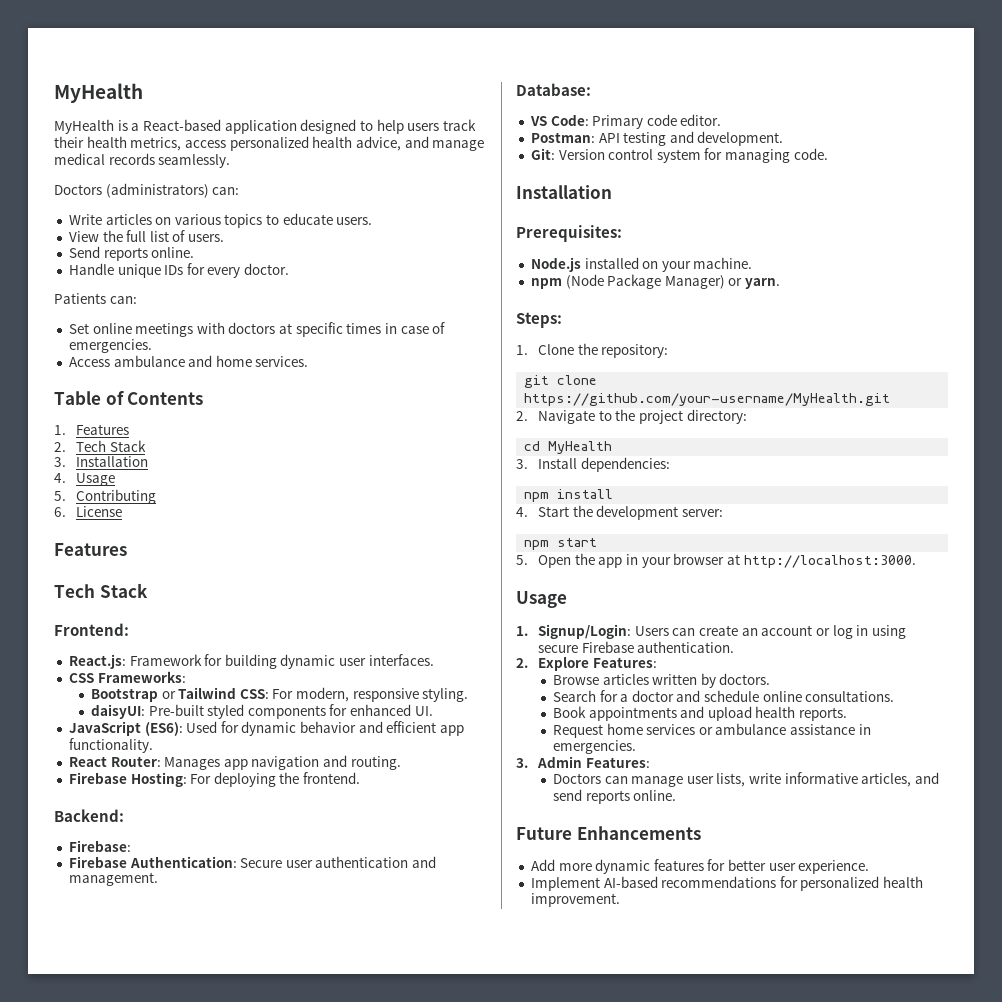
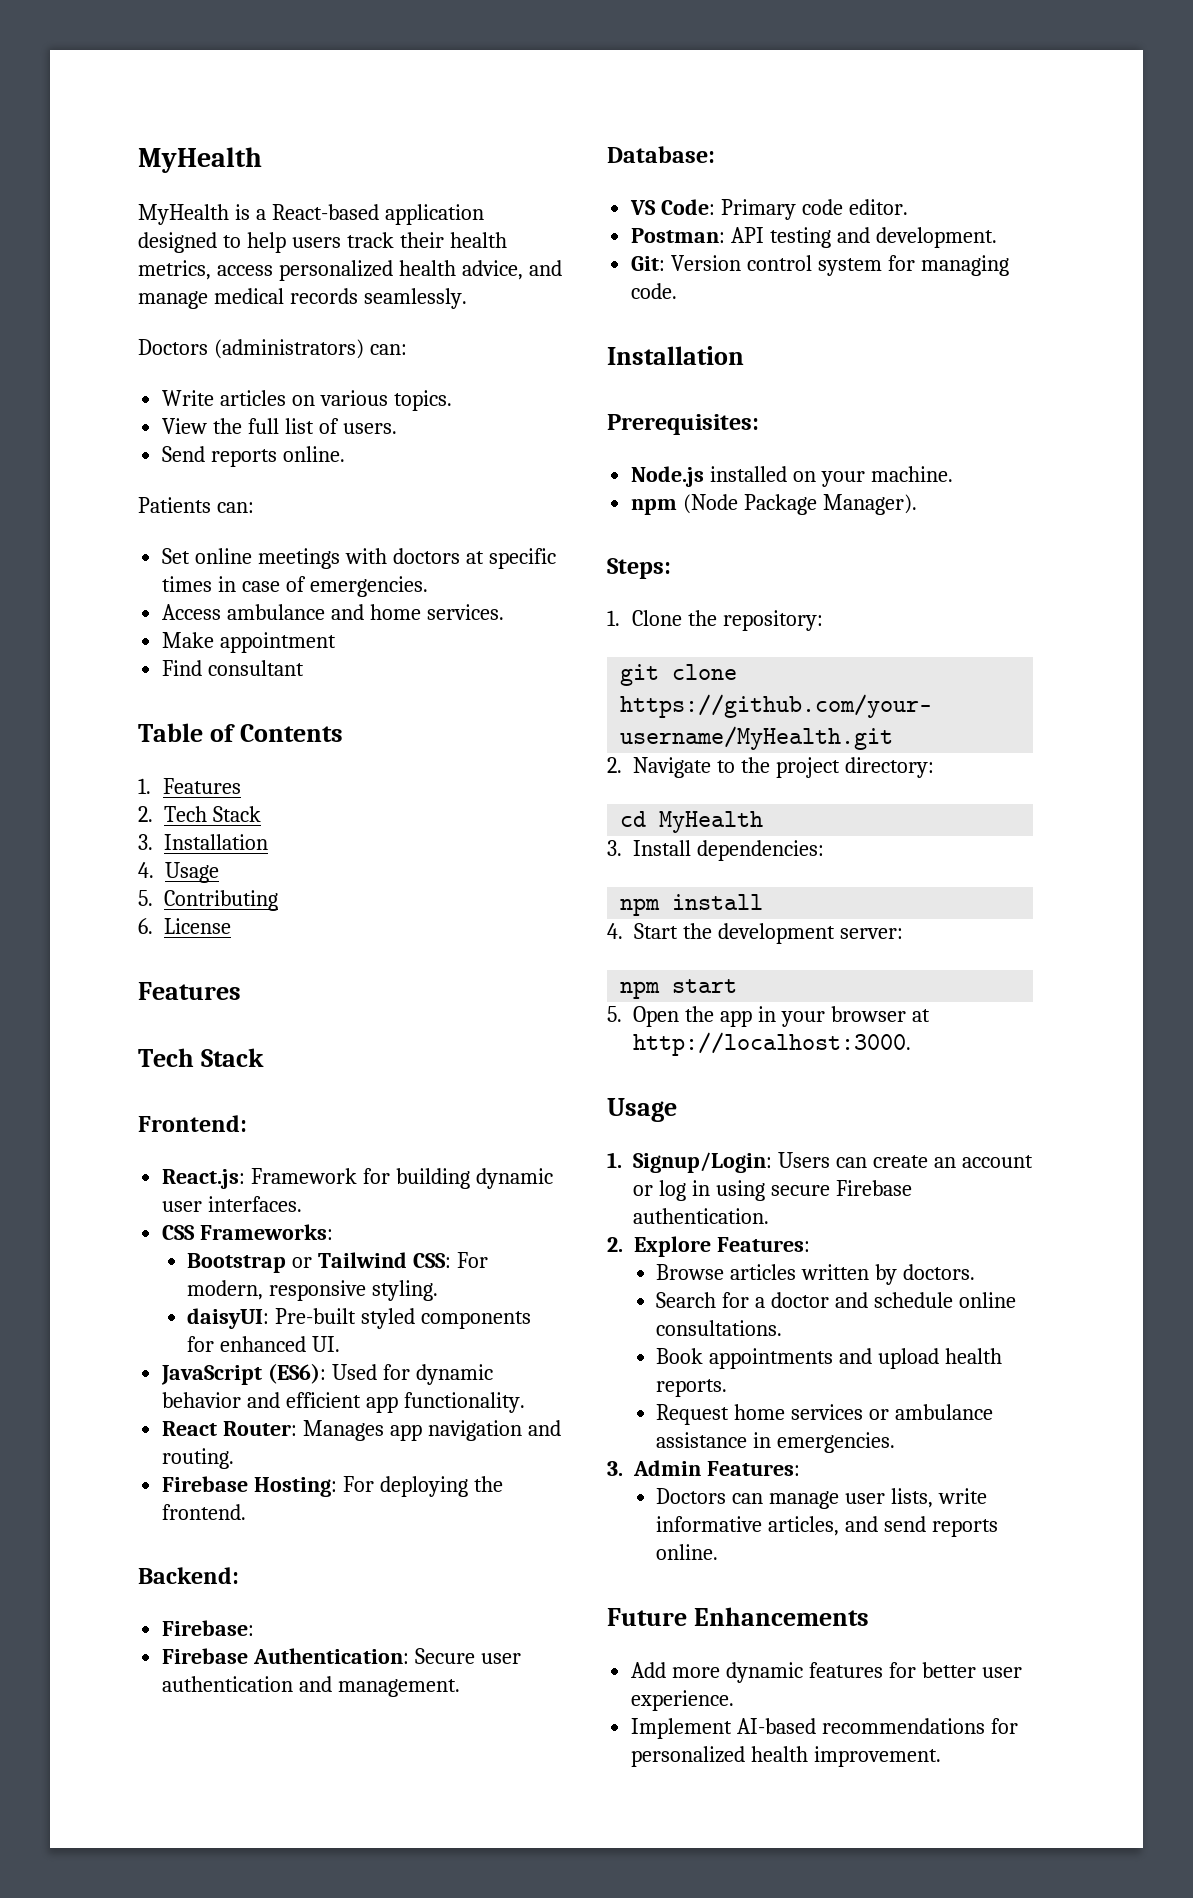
[224,213,373,228] topics to educate users. -> [393,390,452,411] topics.
[68,263,290,278] // Handle unique IDs for every doctor. -> (346, 454) none
(309, 361) none -> [162,632,337,653] [162,660,305,676] // Make appointment // Find consultant
[664,275,781,289] Manager) or yarn. -> [823,494,918,515] Manager).

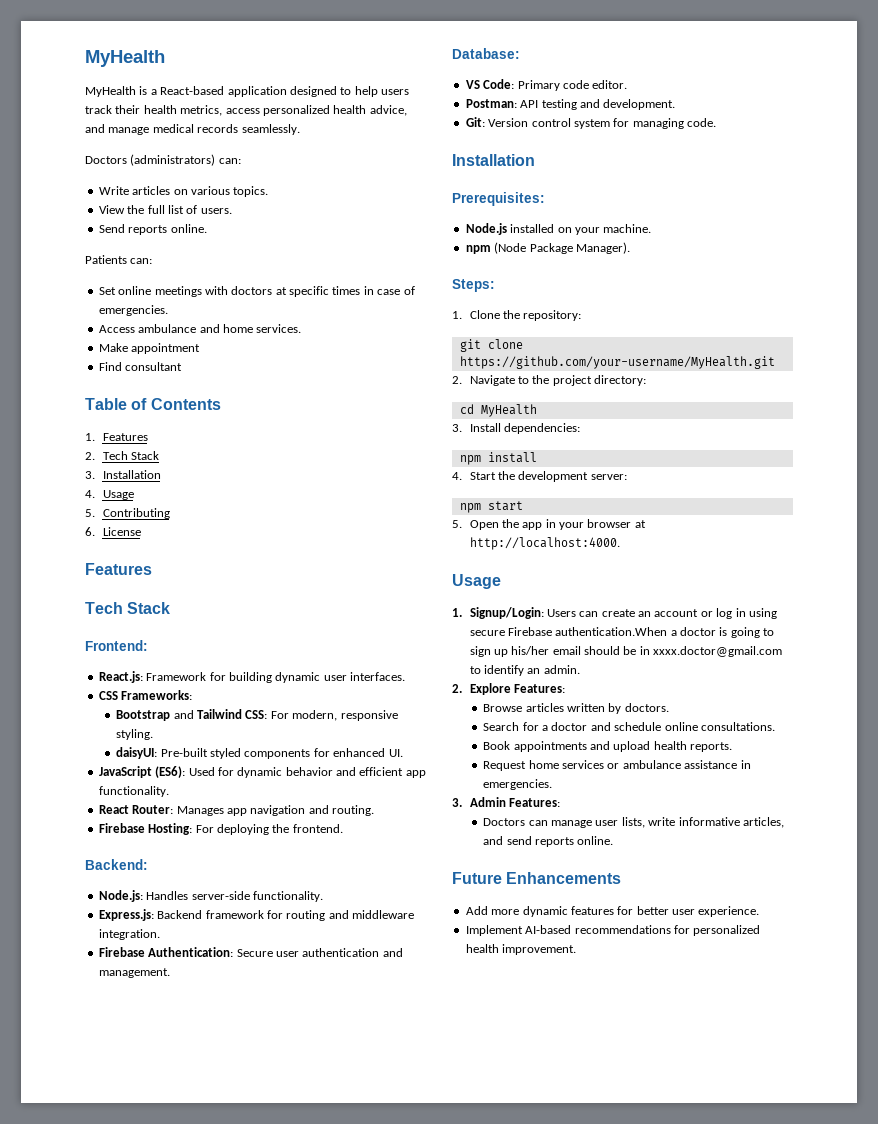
[292,1257,313,1268] or -> [173,710,194,719] and
[162,1620,255,1636] Firebase: -> [98,890,323,902] [98,909,414,921] [98,929,160,940] Node.js: Handles server-side functionality. // Express.js: Backend framework for routing and middleware integration.
[633,1032,911,1056] http://localhost:3000. -> [469,537,620,550] http://localhost:4000.
[633,1208,769,1224] authentication. -> [555,627,775,638] [469,646,783,657] [469,665,580,676] authentication.When a doctor is going to sign up his/her email should be in xxxx.doctor@gmail.com to identify an admin.

